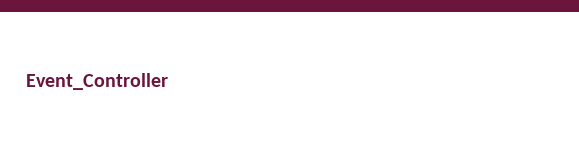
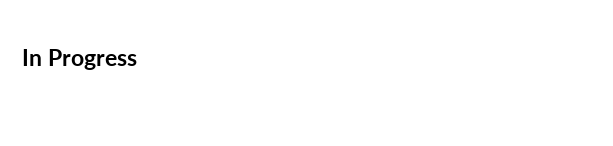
[26,73,168,90] Event_Controller -> [22,49,138,70] In Progress

